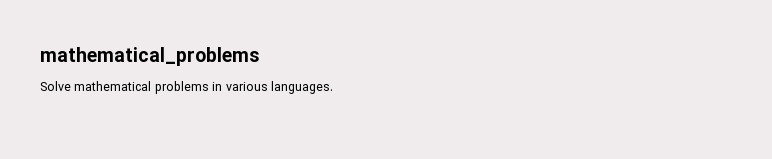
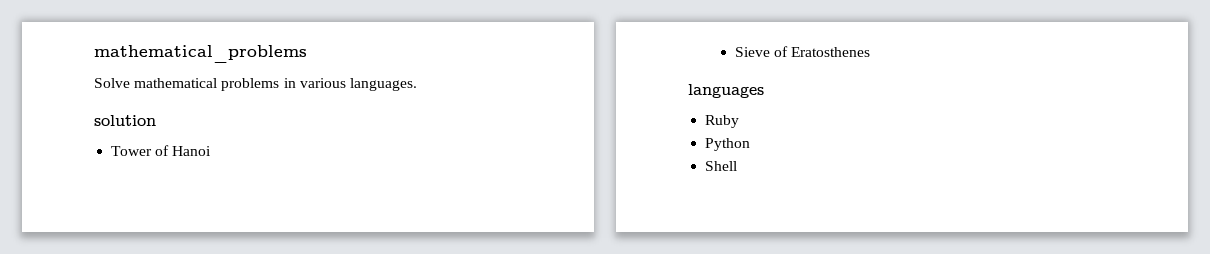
(333, 87) none -> [94,115,156,126] [111,145,212,156] [734,46,871,57] [688,84,764,98] [705,115,740,128] [705,138,751,151] [705,161,738,171] // solution // Tower of Hanoi // Sieve of Eratosthenes // languages // Ruby // Python // Shell

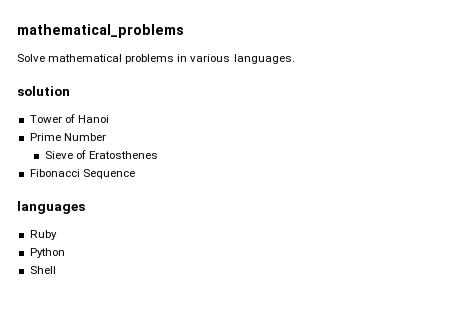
(212, 151) none -> [29,133,106,141] // Prime Number
(871, 52) none -> [29,169,135,179] // Fibonacci Sequence

